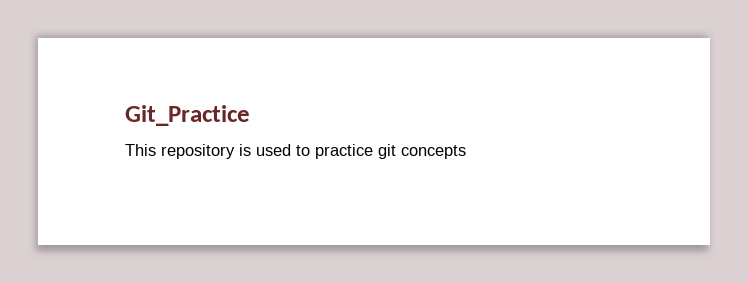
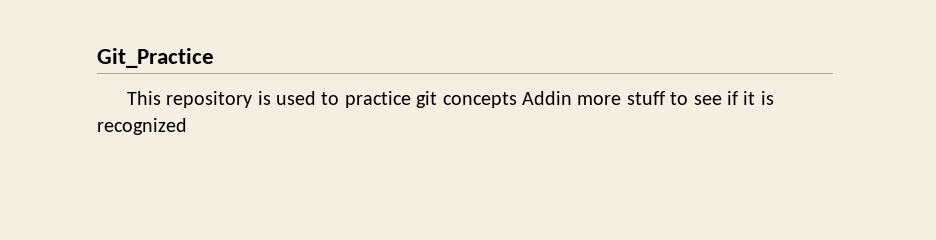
(466, 152) none -> [522,91,774,105] [97,118,187,135] Addin more stuff to see if it is recognized

